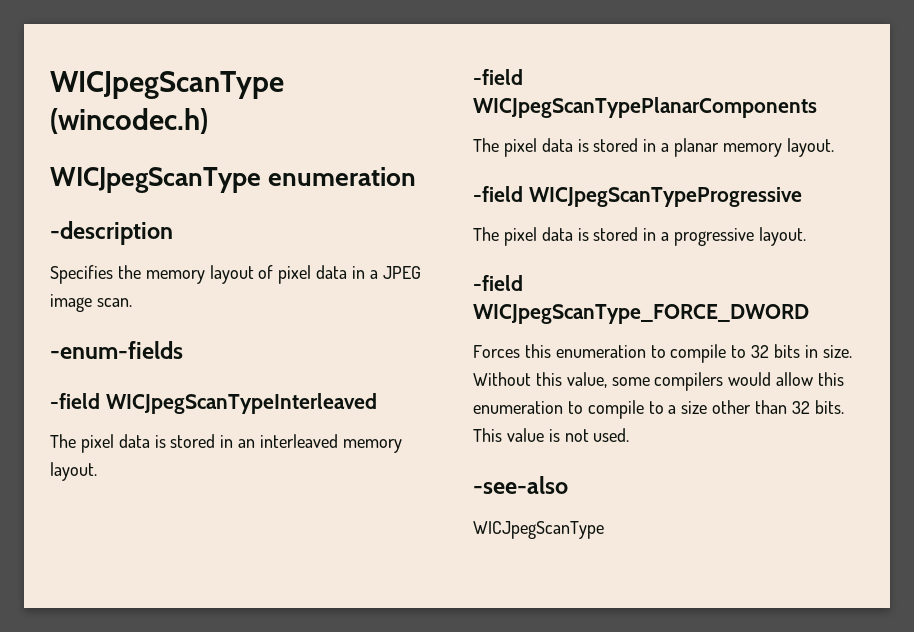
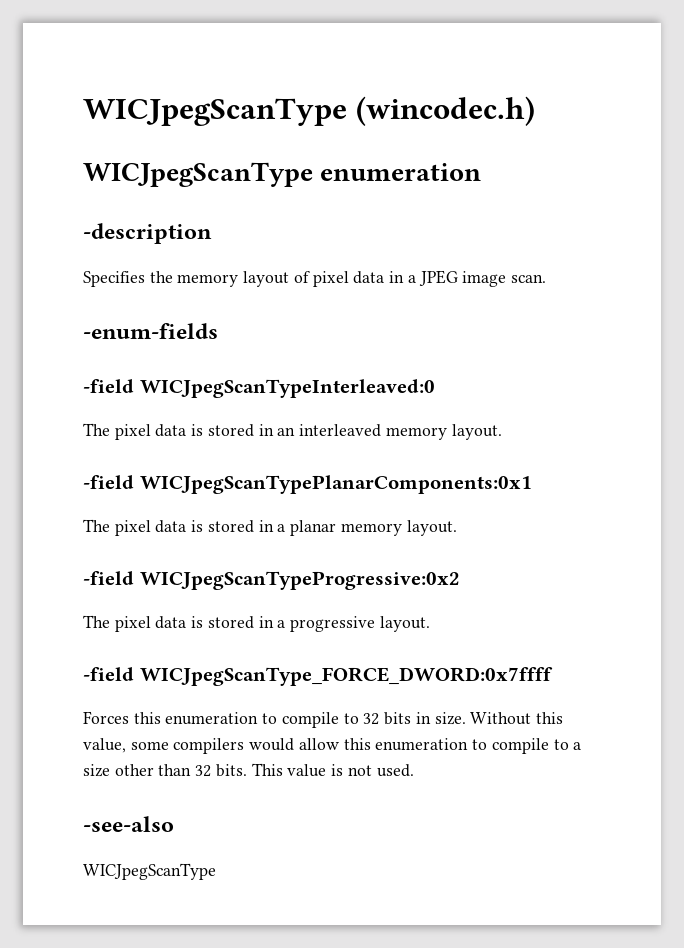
[105,393,377,414] WICJpegScanTypeInterleaved -> [139,379,435,398] WICJpegScanTypeInterleaved:0
[473,97,817,118] WICJpegScanTypePlanarComponents -> [139,475,532,494] WICJpegScanTypePlanarComponents:0x1
[528,187,802,207] WICJpegScanTypeProgressive -> [139,571,460,590] WICJpegScanTypeProgressive:0x2
[473,304,809,324] WICJpegScanType_FORCE_DWORD -> [139,667,553,686] WICJpegScanType_FORCE_DWORD:0x7ffff

